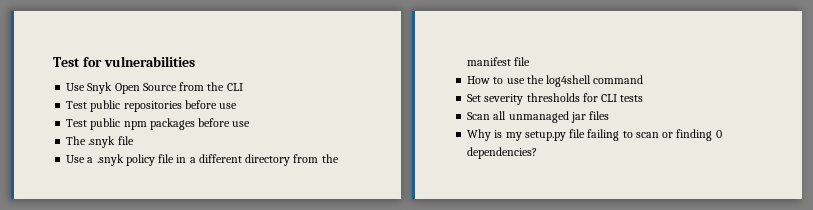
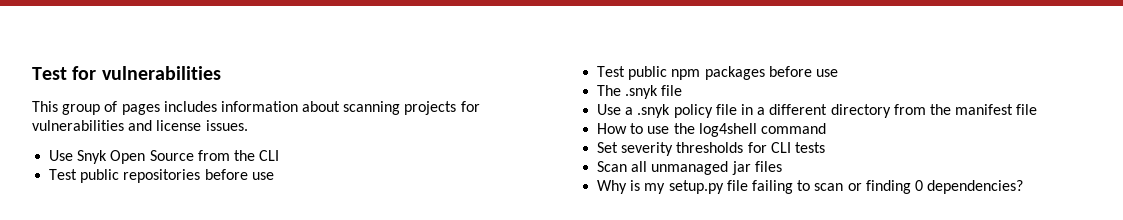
(195, 61) none -> [32,101,480,115] [32,120,248,131] // This group of pages includes information about scanning projects for vulnerabilities and license issues.

